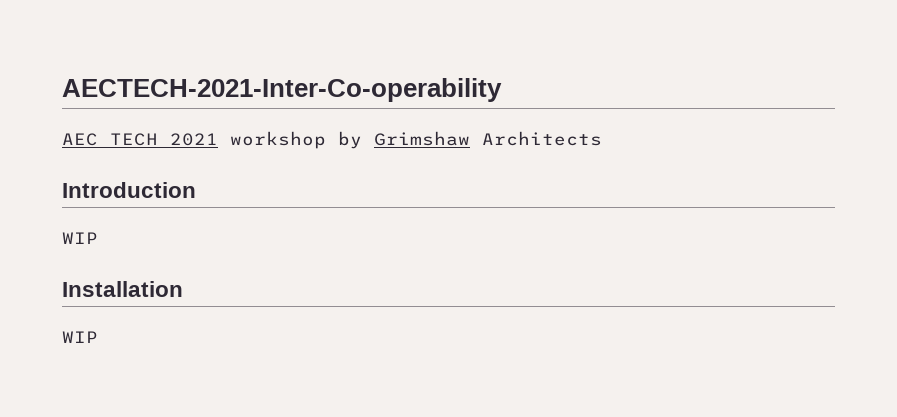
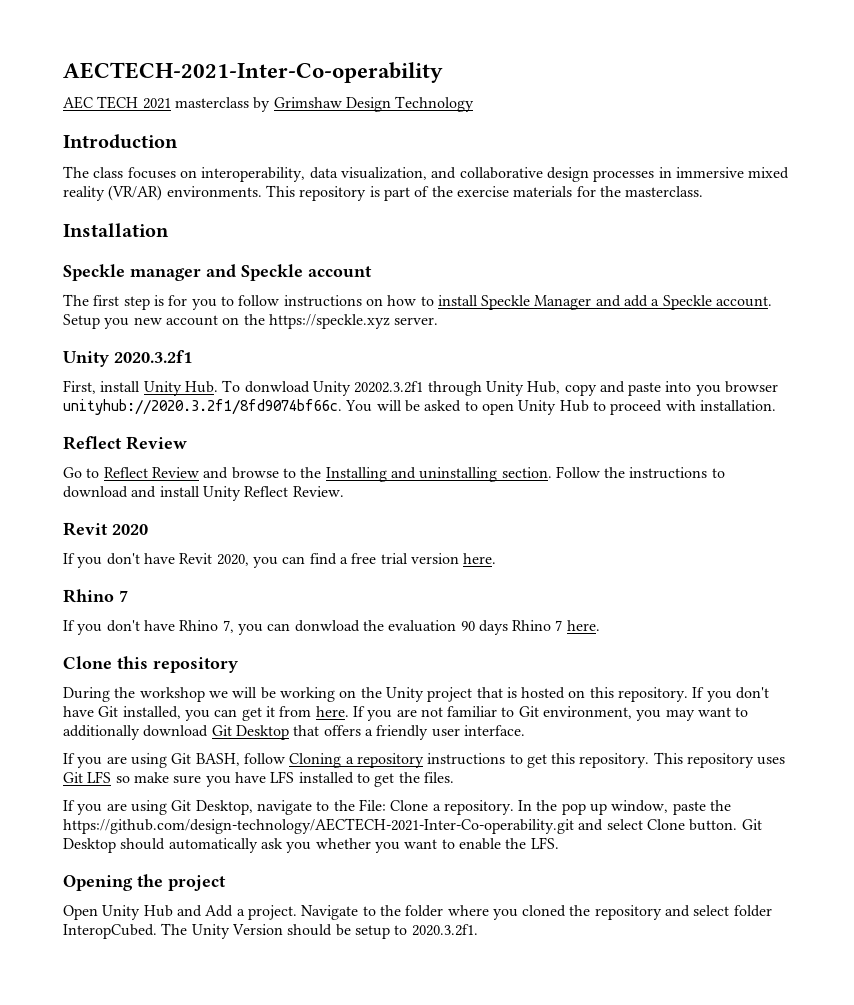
[230,131,326,149] workshop -> [174,97,249,108] masterclass
[482,131,602,146] Architects -> [345,96,475,112] Design Technology
[62,232,98,244] [62,281,183,297] [62,331,98,343] WIP // Installation // WIP -> [63,166,790,182] [63,185,704,201] [63,223,169,237] [63,264,372,281] [63,294,773,310] [63,314,439,329] [63,350,192,367] [63,380,779,396] [63,399,776,415] [63,436,187,450] [63,466,725,482] [63,486,344,501] [63,522,148,536] [63,553,497,568] [63,589,128,603] [63,620,600,635] [63,656,238,673] [63,687,770,702] [63,706,749,721] [63,725,525,740] [63,752,786,768] [63,771,454,787] [63,799,732,815] [63,818,762,834] [63,837,559,853] [63,874,226,891] [63,905,772,920] [63,923,478,939] The class focuses on interoperability, data visualization, and collaborative design processes in immersive mixed reality (VR/AR) environments. This repository is part of the exercise materials for the masterclass. // Installation // Speckle manager and Speckle account // The first step is for you to follow instructions on how to install Speckle Manager and add a Speckle account. Setup you new account on the https://speckle.xyz server. // Unity 2020.3.2f1 // First, install Unity Hub. To donwload Unity 20202.3.2f1 through Unity Hub, copy and paste into you browser unityhub://2020.3.2f1/8fd9074bf66c. You will be asked to open Unity Hub to proceed with installation. // Reflect Review // Go to Reflect Review and browse to the Installing and uninstalling section. Follow the instructions to download and install Unity Reflect Review. // Revit 2020 // If you don't have Revit 2020, you can find a free trial version here. // Rhino 7 // If you don't have Rhino 7, you can donwload the evaluation 90 days Rhino 7 here. // Clone this repository // During the workshop we will be working on the Unity project that is hosted on this repository. If you don't have Git installed, you can get it from here. If you are not familiar to Git environment, you may want to additionally download Git Desktop that offers a friendly user interface. // If you are using Git BASH, follow Cloning a repository instructions to get this repository. This repository uses Git LFS so make sure you have LFS installed to get the files. // If you are using Git Desktop, navigate to the File: Clone a repository. In the pop up window, paste the https://github.com/design-technology/AECTECH-2021-Inter-Co-operability.git and select Clone button. Git Desktop should automatically ask you whether you want to enable the LFS. // Opening the project // Open Unity Hub and Add a project. Navigate to the folder where you cloned the repository and select folder InteropCubed. The Unity Version should be setup to 2020.3.2f1.

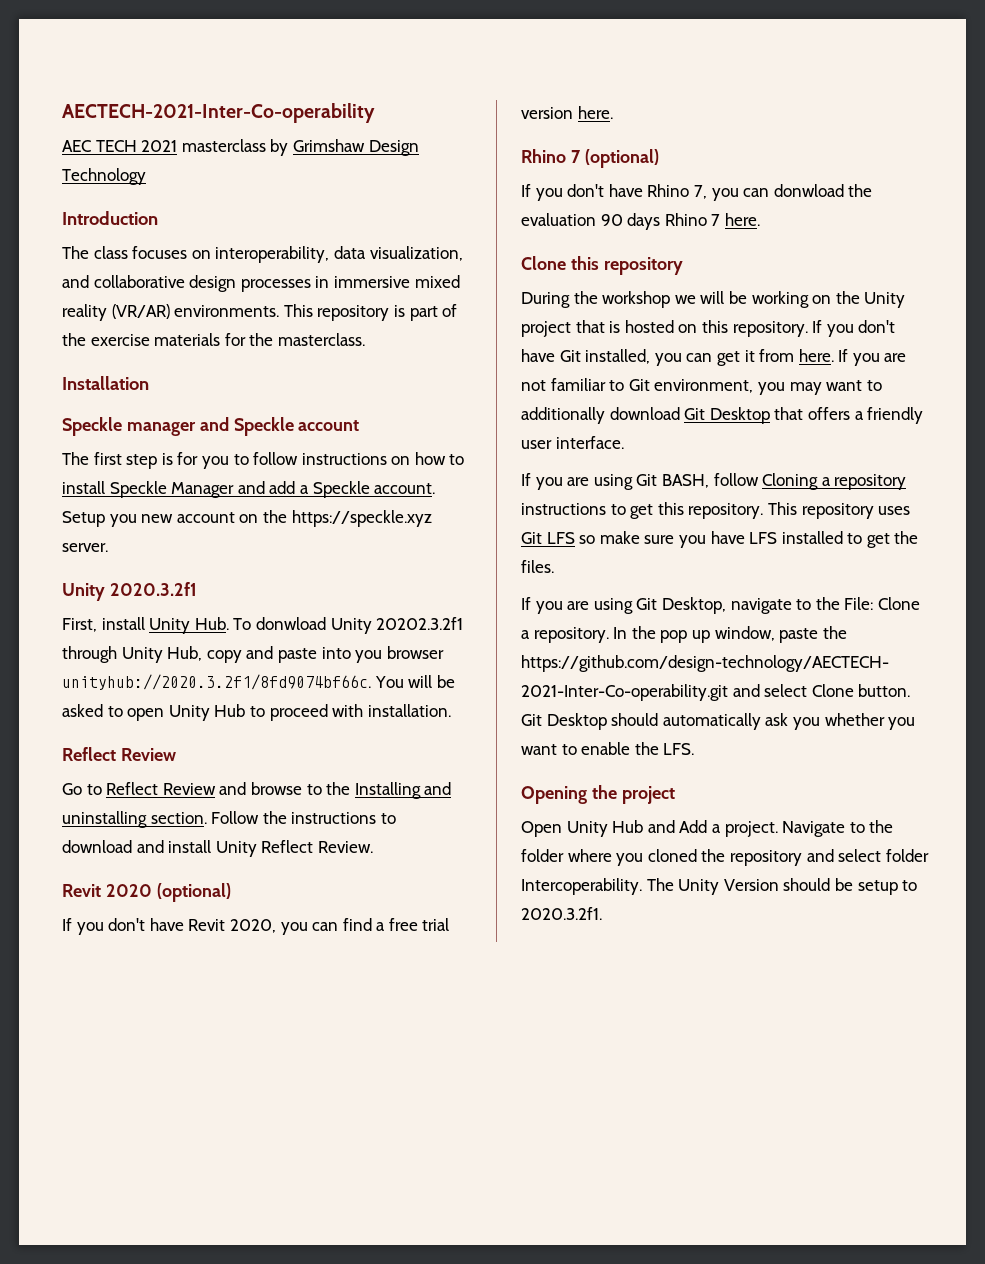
(148, 529) none -> [156,883,231,902] (optional)
(128, 596) none -> [584,149,659,168] (optional)
[63,924,157,939] InteropCubed. -> [521,878,642,895] Intercoperability.

